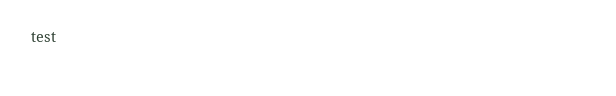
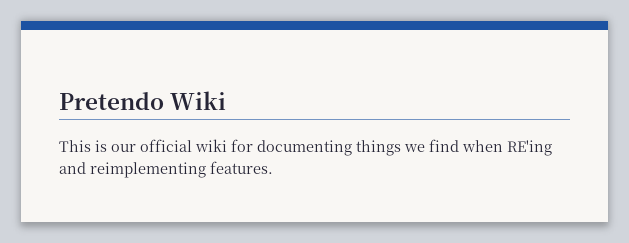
[31,32,56,42] test -> [59,91,227,110] [59,139,552,156] [59,161,273,178] Pretendo Wiki // This is our official wiki for documenting things we find when RE'ing and reimplementing features.

